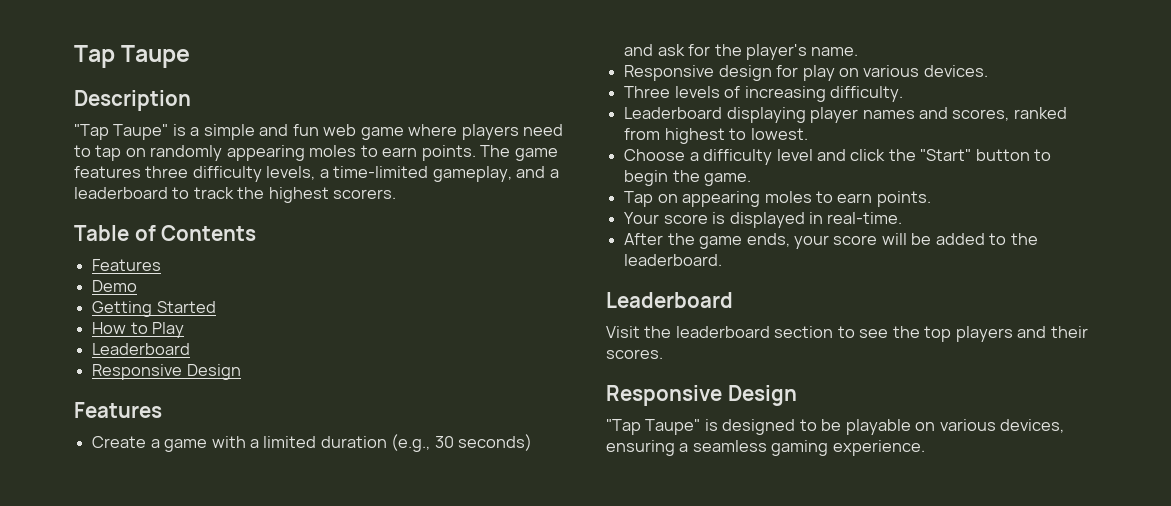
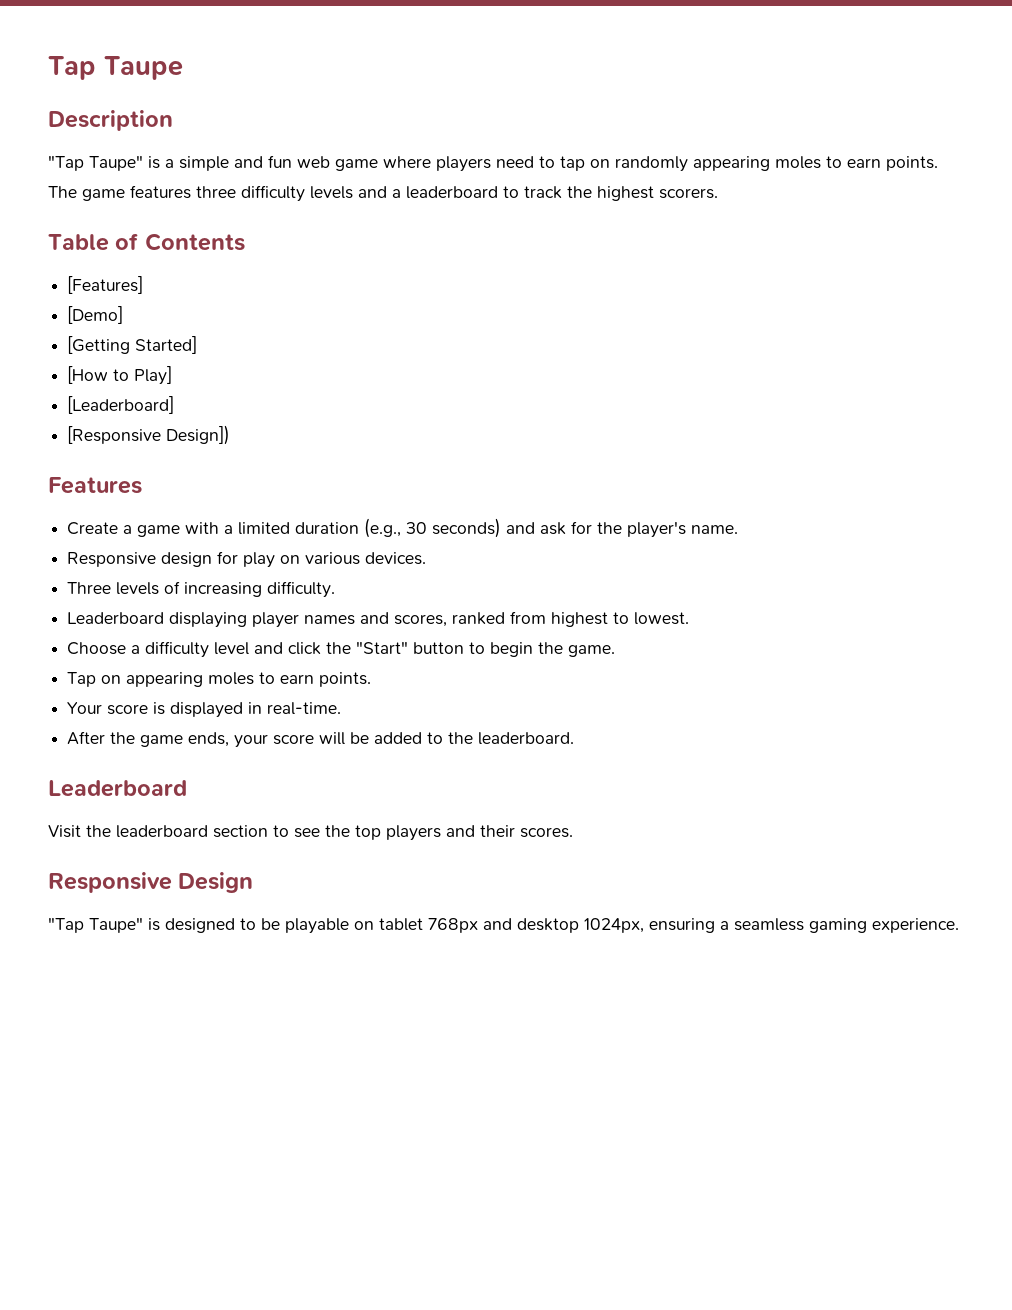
[266,166,512,182] levels, a time-limited gameplay, -> [310,186,353,199] levels
[92,259,162,271] [92,280,138,292] [92,301,216,317] [92,322,185,338] [92,343,191,355] [92,364,241,380] Features // Demo // Getting Started // How to Play // Leaderboard // Responsive Design -> [67,276,144,294] [67,306,124,324] [67,336,198,354] [67,366,173,385] [67,396,175,414] [67,425,231,445] [Features] // [Demo] // [Getting Started] // [How to Play] // [Leaderboard] // [Responsive Design])
[939,419,1065,433] various devices, -> [379,918,644,933] tablet 768px and desktop 1024px,

